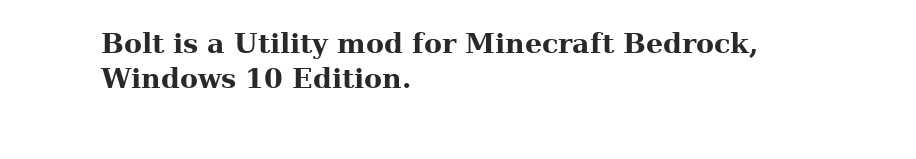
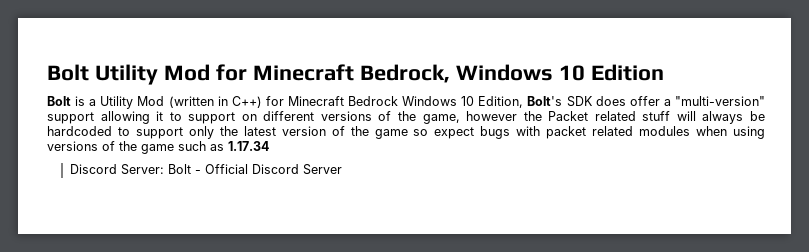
[101,32,403,59] Bolt is a Utility mod -> [47,64,210,85] Bolt Utility Mod
[292,67,411,88] Edition. -> [590,64,664,81] [47,96,765,109] [47,111,765,124] [47,126,766,139] [47,141,269,154] [70,164,343,175] Edition // Bolt is a Utility Mod (written in C++) for Minecraft Bedrock Windows 10 Edition, Bolt's SDK does offer a "multi-version" support allowing it to support on different versions of the game, however the Packet related stuff will always be hardcoded to support only the latest version of the game so expect bugs with packet related modules when using versions of the game such as 1.17.34 // Discord Server: Bolt - Official Discord Server

